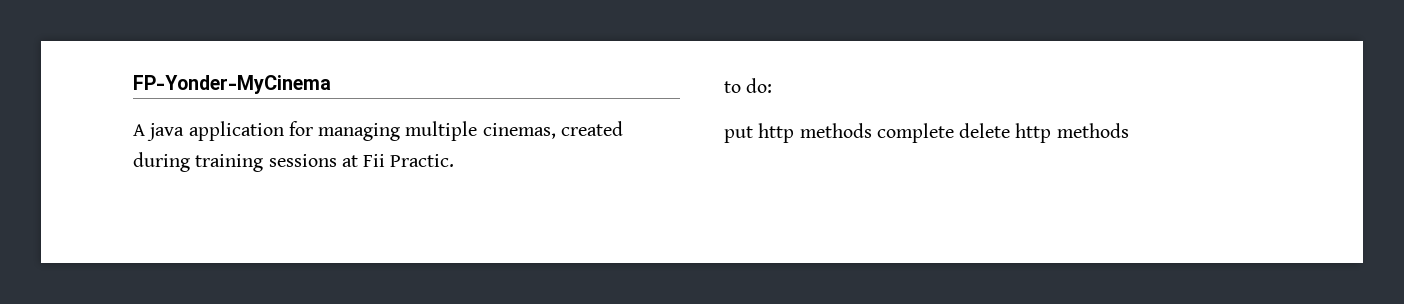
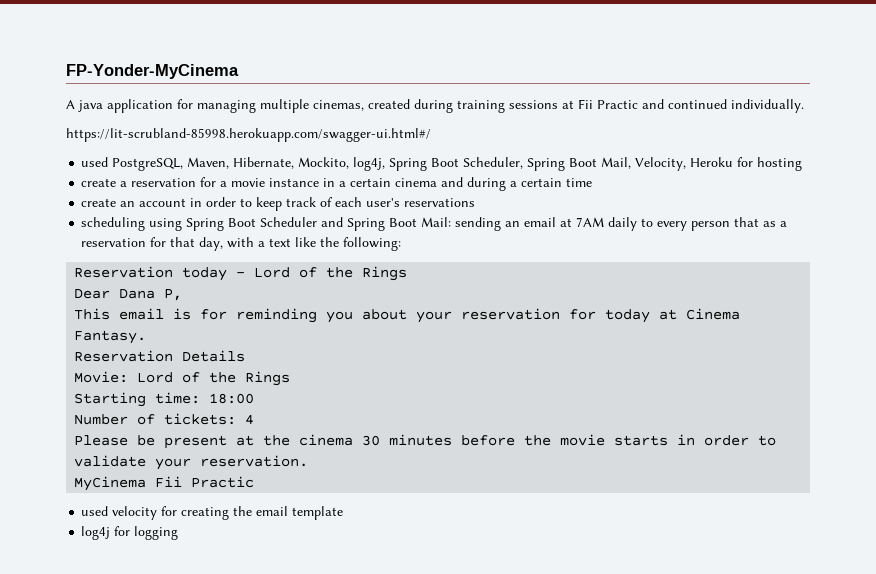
[390,154,455,167] [724,78,773,93] [724,123,1129,143] Practic. // to do: // put http methods complete delete http methods -> [597,99,804,113] [66,128,431,142] [81,157,803,171] [81,177,593,191] [81,197,476,211] [81,217,788,231] [81,237,402,251] [74,266,408,281] [74,289,183,301] [74,308,741,323] [74,330,147,344] [74,350,246,362] [74,371,291,386] [74,392,255,407] [74,413,255,425] [74,434,777,449] [74,455,309,470] [74,476,255,491] [81,506,344,520] [81,526,179,540] Practic and continued individually. // https://lit-scrubland-85998.herokuapp.com/swagger-ui.html#/ // used PostgreSQL, Maven, Hibernate, Mockito, log4j, Spring Boot Scheduler, Spring Boot Mail, Velocity, Heroku for hosting // create a reservation for a movie instance in a certain cinema and during a certain time // create an account in order to keep track of each user's reservations // scheduling using Spring Boot Scheduler and Spring Boot Mail: sending an email at 7AM daily to every person that as a reservation for that day, with a text like the following: // Reservation today - Lord of the Rings // Dear Dana P, // This email is for reminding you about your reservation for today at Cinema Fantasy. // Reservation Details // Movie: Lord of the Rings // Starting time: 18:00 // Number of tickets: 4 // Please be present at the cinema 30 minutes before the movie starts in order to validate your reservation. // MyCinema Fii Practic // used velocity for creating the email template // log4j for logging

